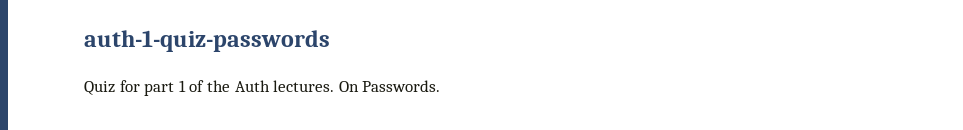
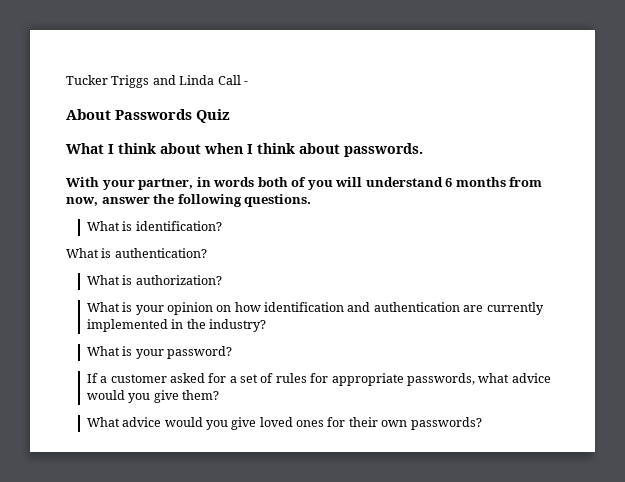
[84,30,330,52] [84,80,441,96] auth-1-quiz-passwords // Quiz for part 1 of the Auth lectures. On Passwords. -> [66,75,248,88] [66,109,230,123] [66,143,423,157] [66,177,543,190] [66,194,312,207] [86,221,222,231] [66,248,207,258] [86,275,222,285] [86,302,544,315] [86,319,266,332] [86,346,232,359] [86,373,551,386] [86,390,219,403] [86,417,482,430] Tucker Triggs and Linda Call - // About Passwords Quiz // What I think about when I think about passwords. // With your partner, in words both of you will understand 6 months from now, answer the following questions. // What is identification? // What is authentication? // What is authorization? // What is your opinion on how identification and authentication are currently implemented in the industry? // What is your password? // If a customer asked for a set of rules for appropriate passwords, what advice would you give them? // What advice would you give loved ones for their own passwords?

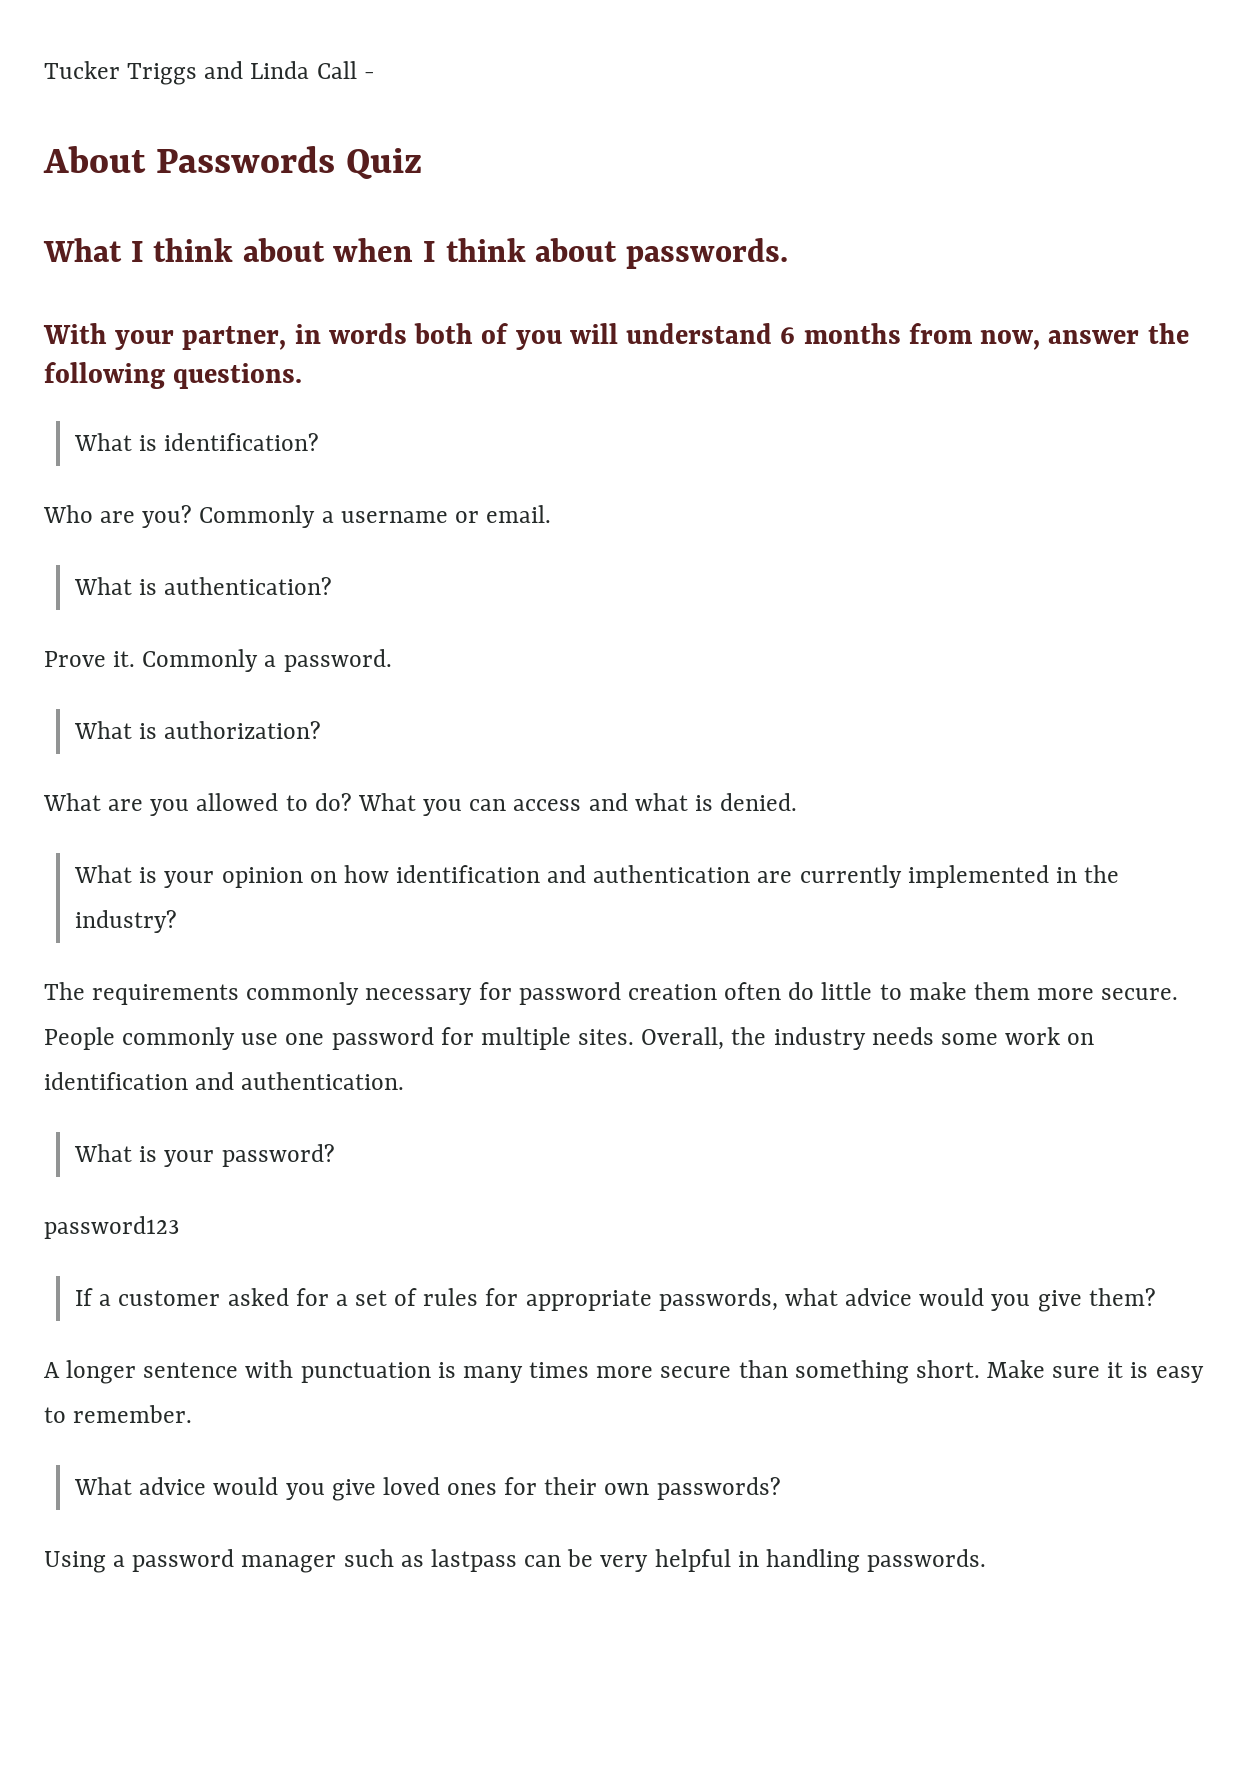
[66,248,207,258] [86,275,222,285] What is authentication? // What is authorization? -> [43,505,552,528] [74,577,333,595] [44,649,392,672] [74,721,322,739] [43,793,798,816] Who are you? Commonly a username or email. // What is authentication? // Prove it. Commonly a password. // What is authorization? // What are you allowed to do? What you can access and what is denied.
(266, 325) none -> [44,982,1179,1005] [44,1027,1095,1050] [44,1072,405,1090] // The requirements commonly necessary for password creation often do little to make them more secure. People commonly use one password for multiple sites. Overall, the industry needs some work on identification and authentication.
(232, 352) none -> [44,1216,179,1239] // password123
(219, 395) none -> [44,1360,1204,1384] [44,1405,193,1423] // A longer sentence with punctuation is many times more secure than something short. Make sure it is easy to remember.
(482, 423) none -> [44,1549,987,1573] // Using a password manager such as lastpass can be very helpful in handling passwords.

